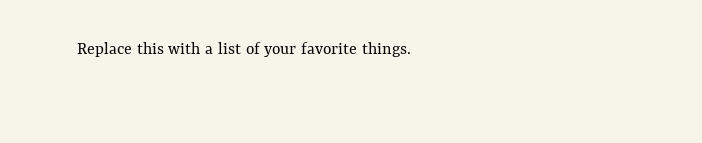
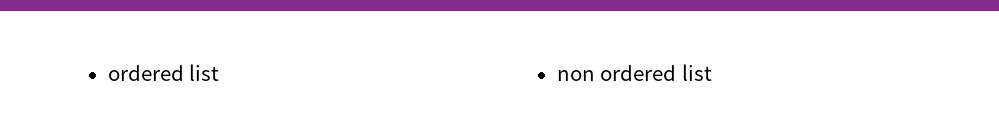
[77,42,411,57] Replace this with a list of your favorite things. -> [107,64,220,81] [556,64,712,81] ordered list // non ordered list

